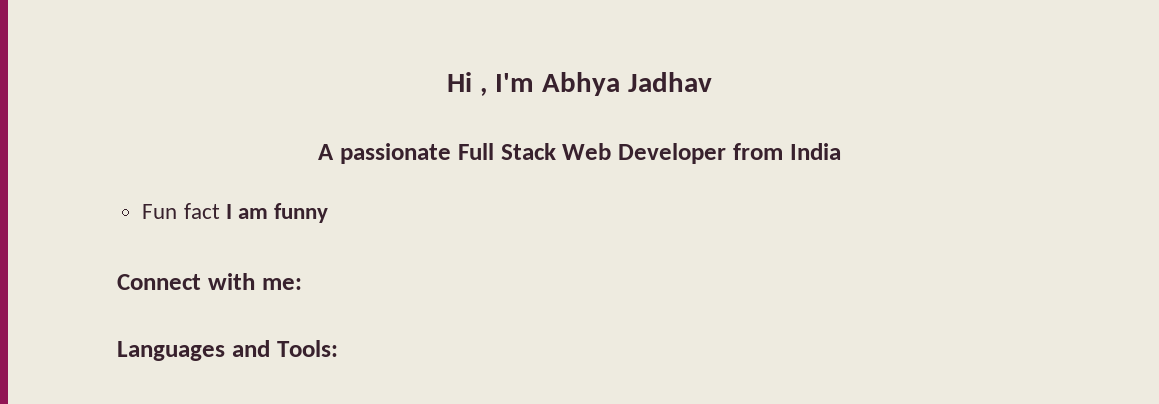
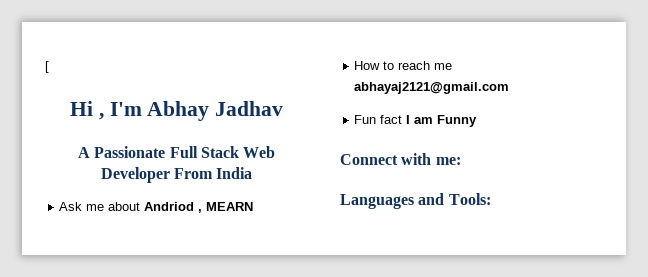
(447, 82) none -> [45,61,49,73] [ //
[541,72,620,96] Abhya -> [147,101,210,121] Abhay
[340,143,452,164] passionate -> [94,146,166,158] Passionate
[732,143,783,160] from -> [174,168,213,179] From
(841, 151) none -> [59,202,254,213] [354,61,453,70] [354,82,510,94] // Ask me about Andriod , MEARN // How to reach me abhayaj2121@gmail.com
[274,203,329,223] funny -> [437,115,478,127] Funny

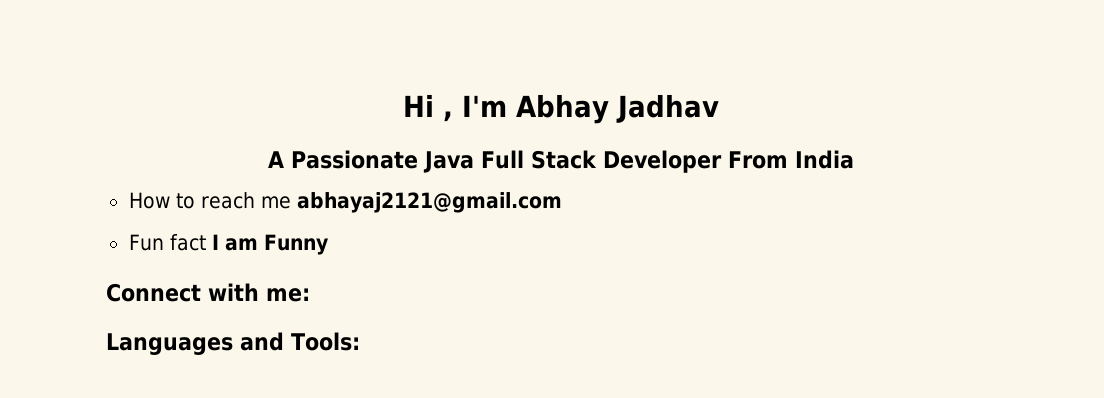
[45,61,49,73] [ // -> (403, 105) none
(166, 152) none -> [423,151,475,173] Java
[243,146,276,158] Web -> (597, 159) none
[59,202,254,213] // Ask me about Andriod , MEARN -> (854, 159) none

